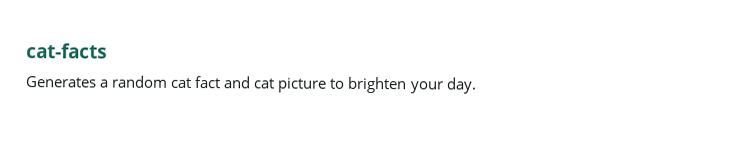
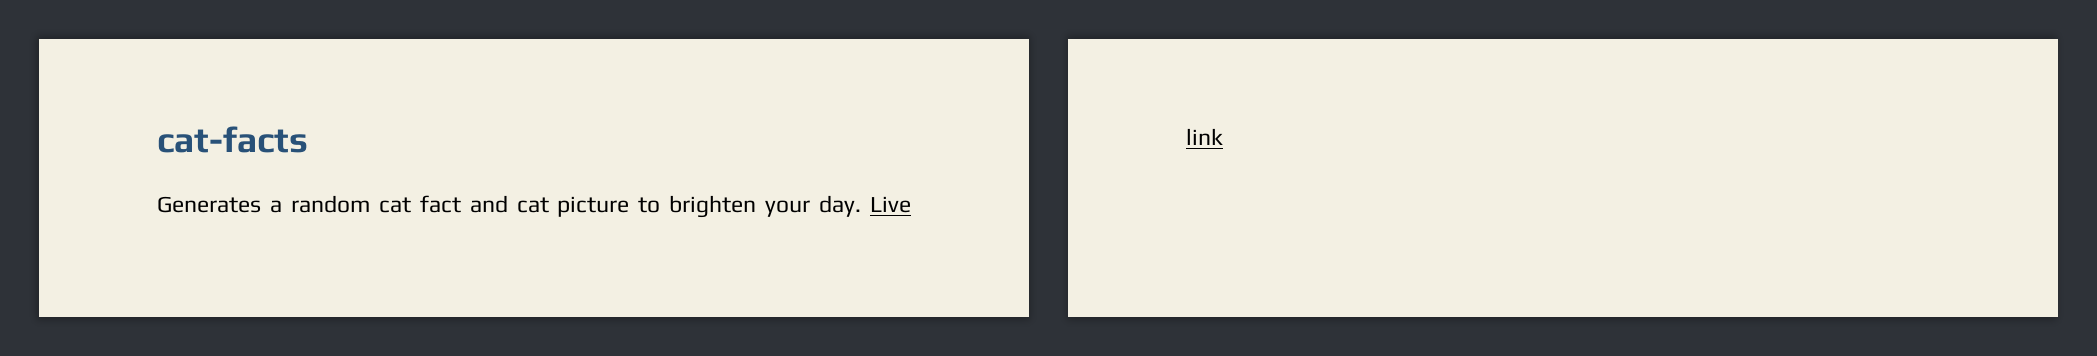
(477, 85) none -> [870,196,911,213] [1186,128,1223,145] Live link

